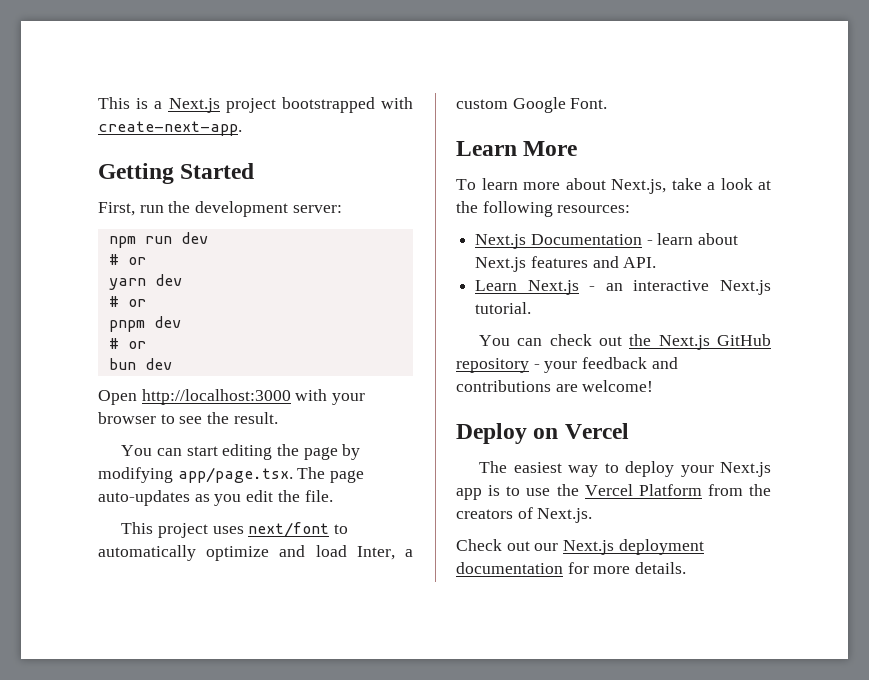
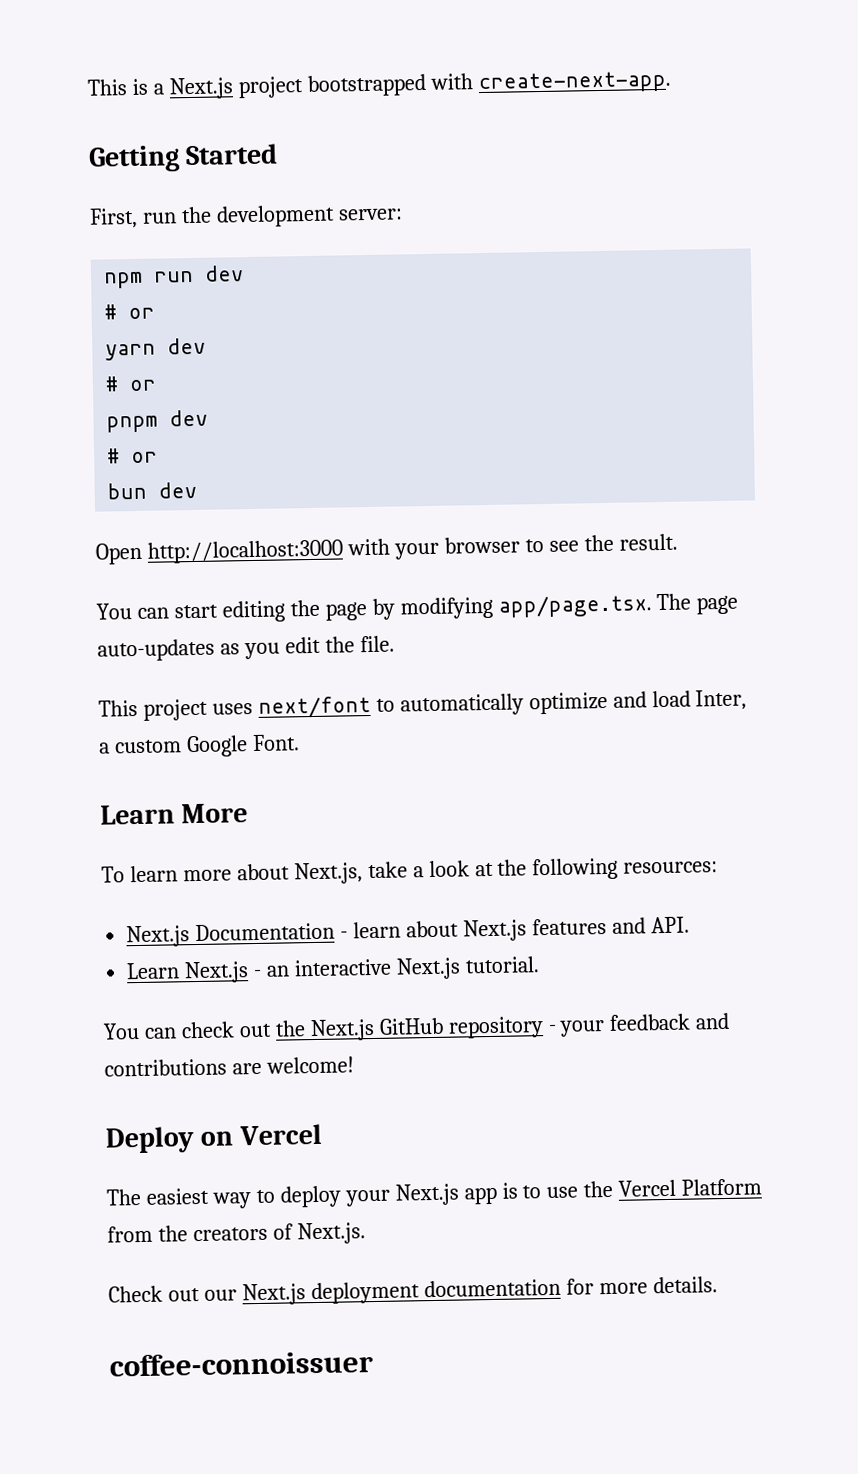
(687, 568) none -> [109,1351,374,1377] // coffee-connoissuer

